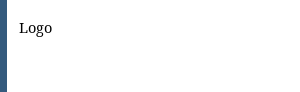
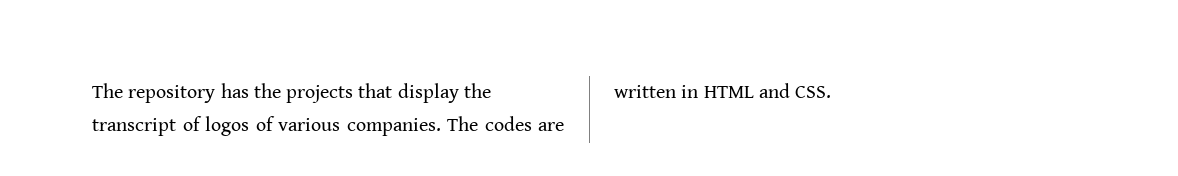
[19,23,52,37] Logo -> [92,83,491,103] [92,116,564,136] [614,83,832,98] The repository has the projects that display the transcript of logos of various companies. The codes are written in HTML and CSS.

